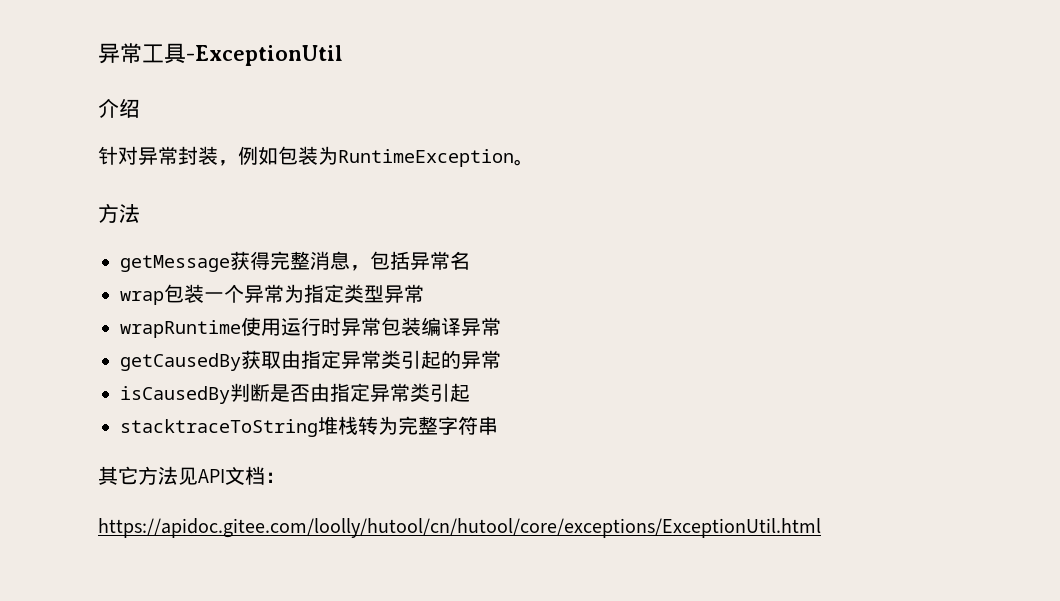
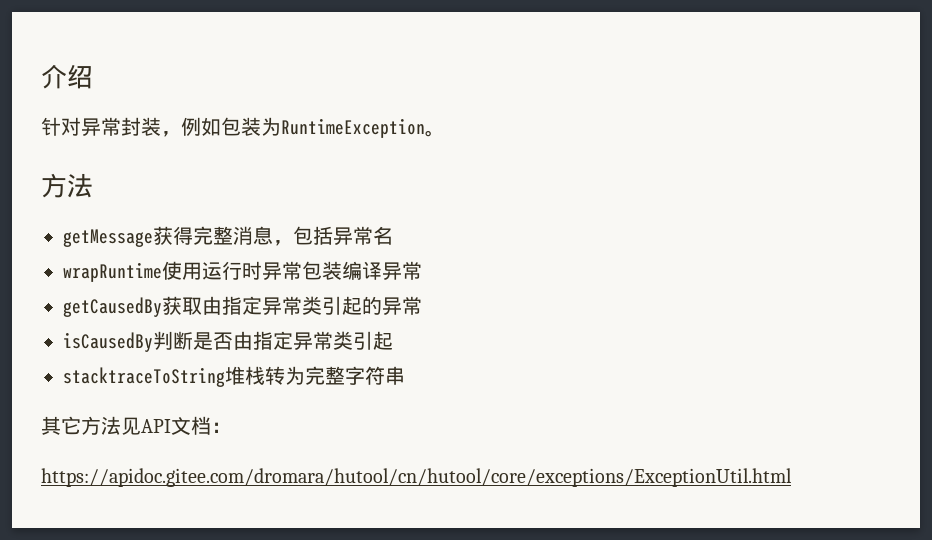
[98,43,343,66] 异常工具-ExceptionUtil // -> (41, 76) none
[120,284,424,305] // wrap包装一个异常为指定类型异常 -> (393, 235) none
[98,518,821,538] https://apidoc.gitee.com/loolly/hutool/cn/hutool/core/exceptions/ExceptionUtil.html -> [41,468,792,487] https://apidoc.gitee.com/dromara/hutool/cn/hutool/core/exceptions/ExceptionUtil.html

